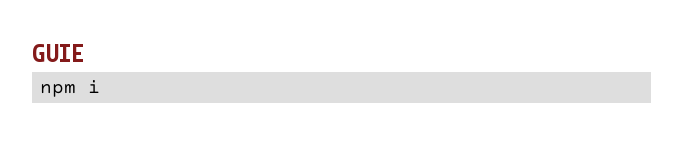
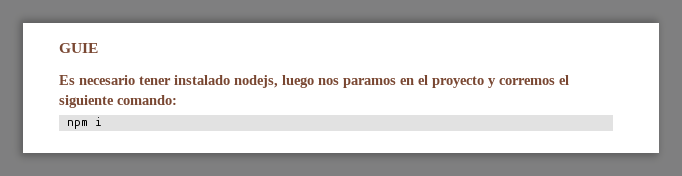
(84, 53) none -> [59,75,569,88] [59,95,177,108] // Es necesario tener instalado nodejs, luego nos paramos en el proyecto y corremos el siguiente comando:

